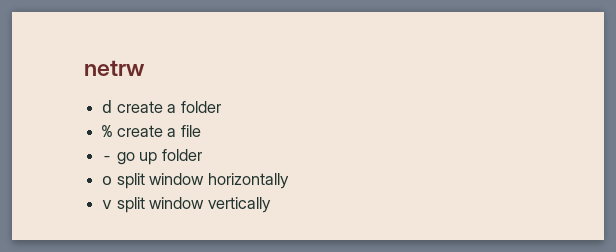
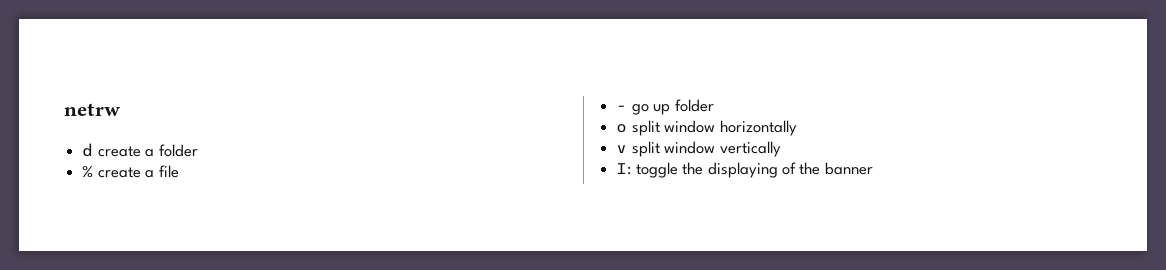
(271, 205) none -> [616,162,873,178] // I: toggle the displaying of the banner

